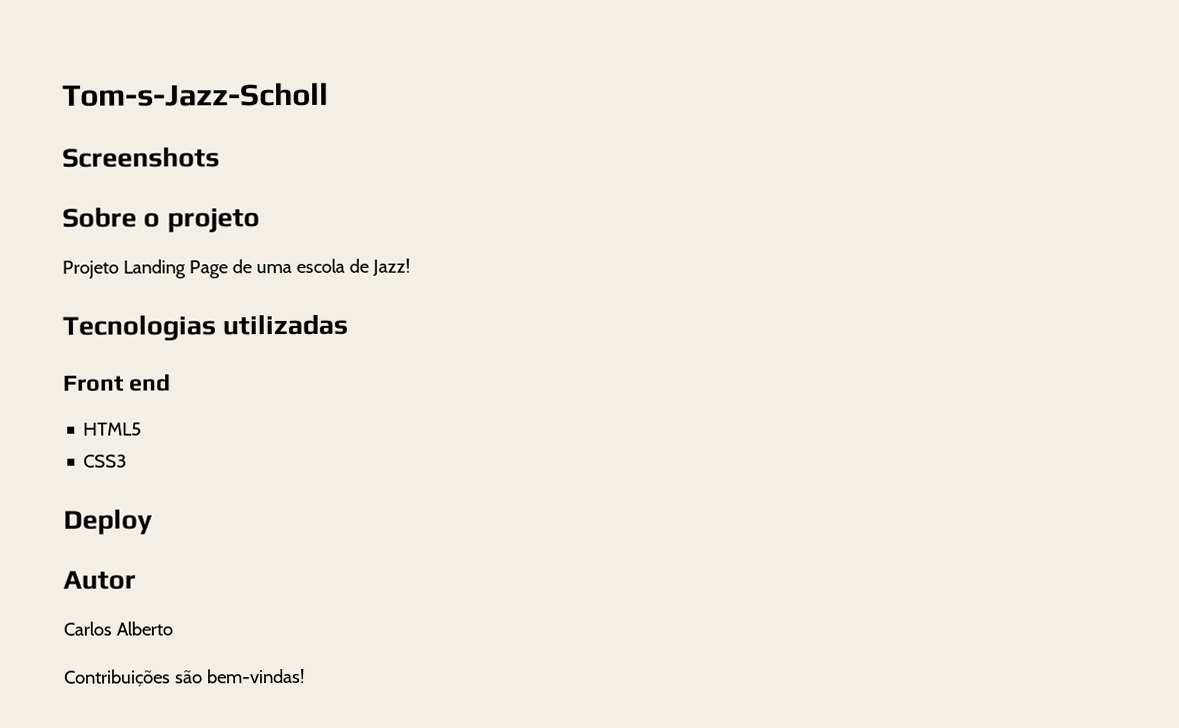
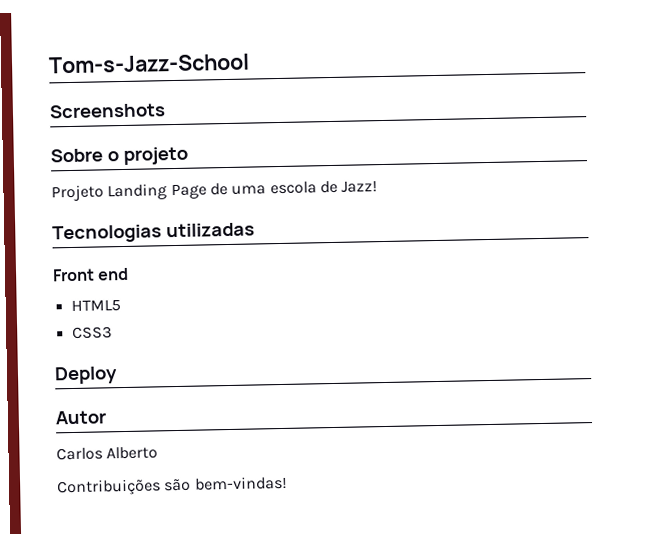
[62,82,329,107] Tom-s-Jazz-Scholl -> [48,53,250,74] Tom-s-Jazz-School

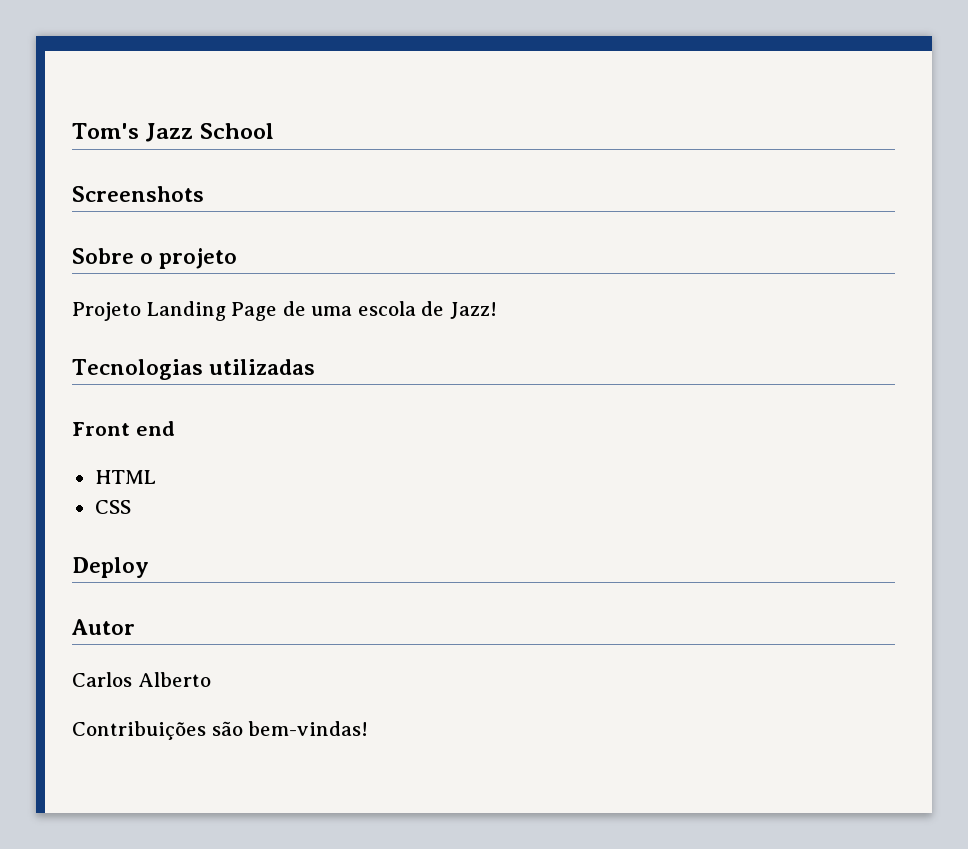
[48,53,250,74] Tom-s-Jazz-School -> [72,123,274,142] Tom's Jazz School
[70,299,121,313] [71,326,112,340] HTML5 // CSS3 -> [94,470,156,484] [94,500,131,514] HTML // CSS

